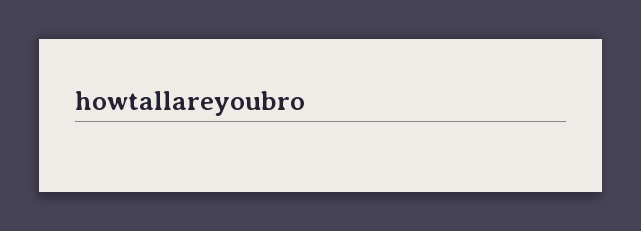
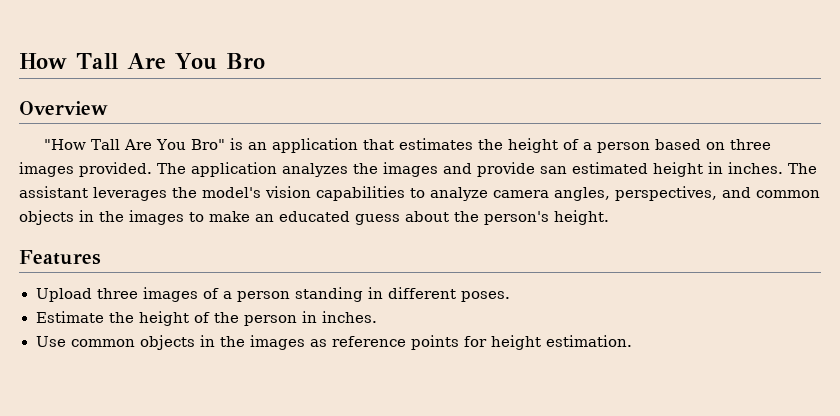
[75,91,305,116] howtallareyoubro -> [19,53,265,70] [19,101,108,115] [43,138,771,153] [19,162,817,177] [19,186,820,201] [19,210,609,225] [19,250,101,265] [35,287,510,302] [35,311,377,326] [35,335,632,350] How Tall Are You Bro // Overview // "How Tall Are You Bro" is an application that estimates the height of a person based on three images provided. The application analyzes the images and provide san estimated height in inches. The assistant leverages the model's vision capabilities to analyze camera angles, perspectives, and common objects in the images to make an educated guess about the person's height. // Features // Upload three images of a person standing in different poses. // Estimate the height of the person in inches. // Use common objects in the images as reference points for height estimation.

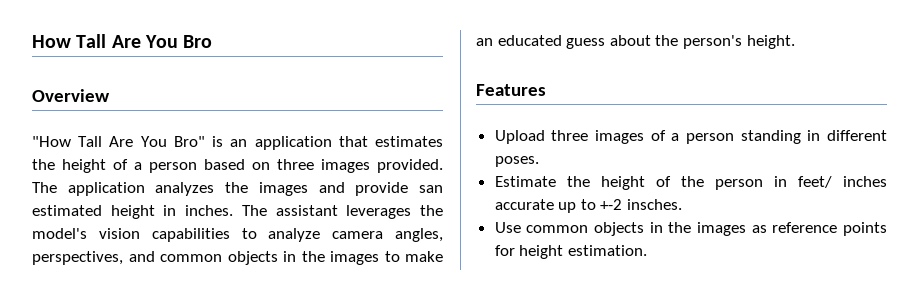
[321,311,377,323] inches. -> [797,176,887,188] [494,199,683,213] feet/ inches accurate up to +-2 insches.

